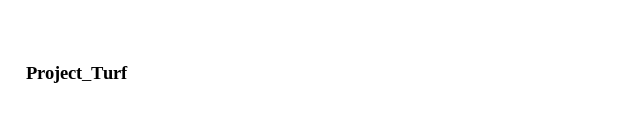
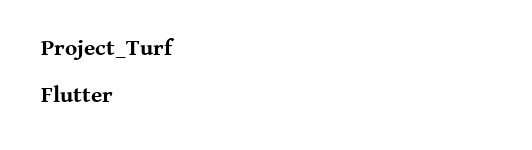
(128, 74) none -> [41,85,113,102] // Flutter

